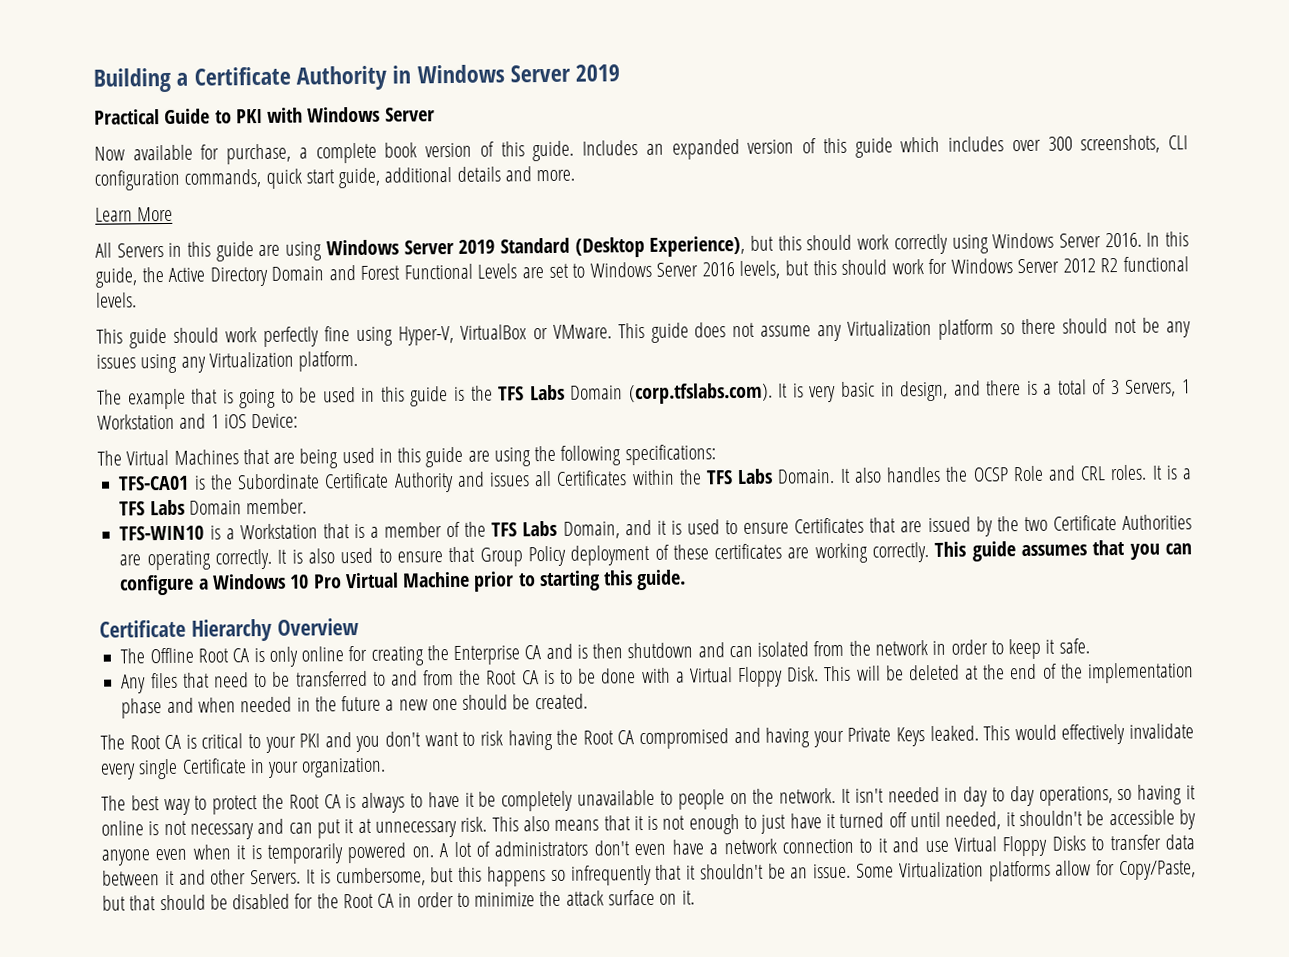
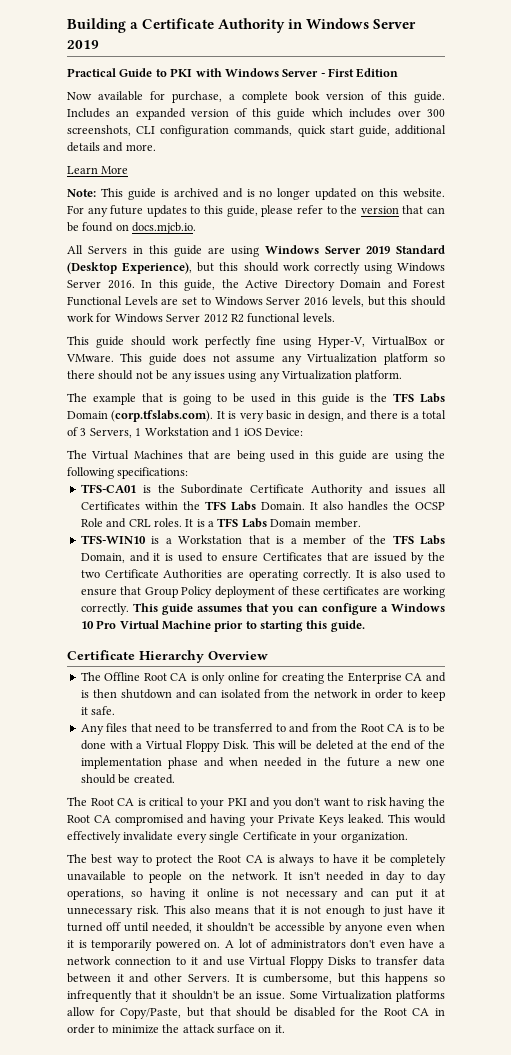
(435, 114) none -> [320,68,399,78] - First Edition
(174, 214) none -> [67,188,446,200] [67,205,446,217] [67,222,197,234] // Note: This guide is archived and is no longer updated on this website. For any future updates to this guide, please refer to the version that can be found on docs.mjcb.io.

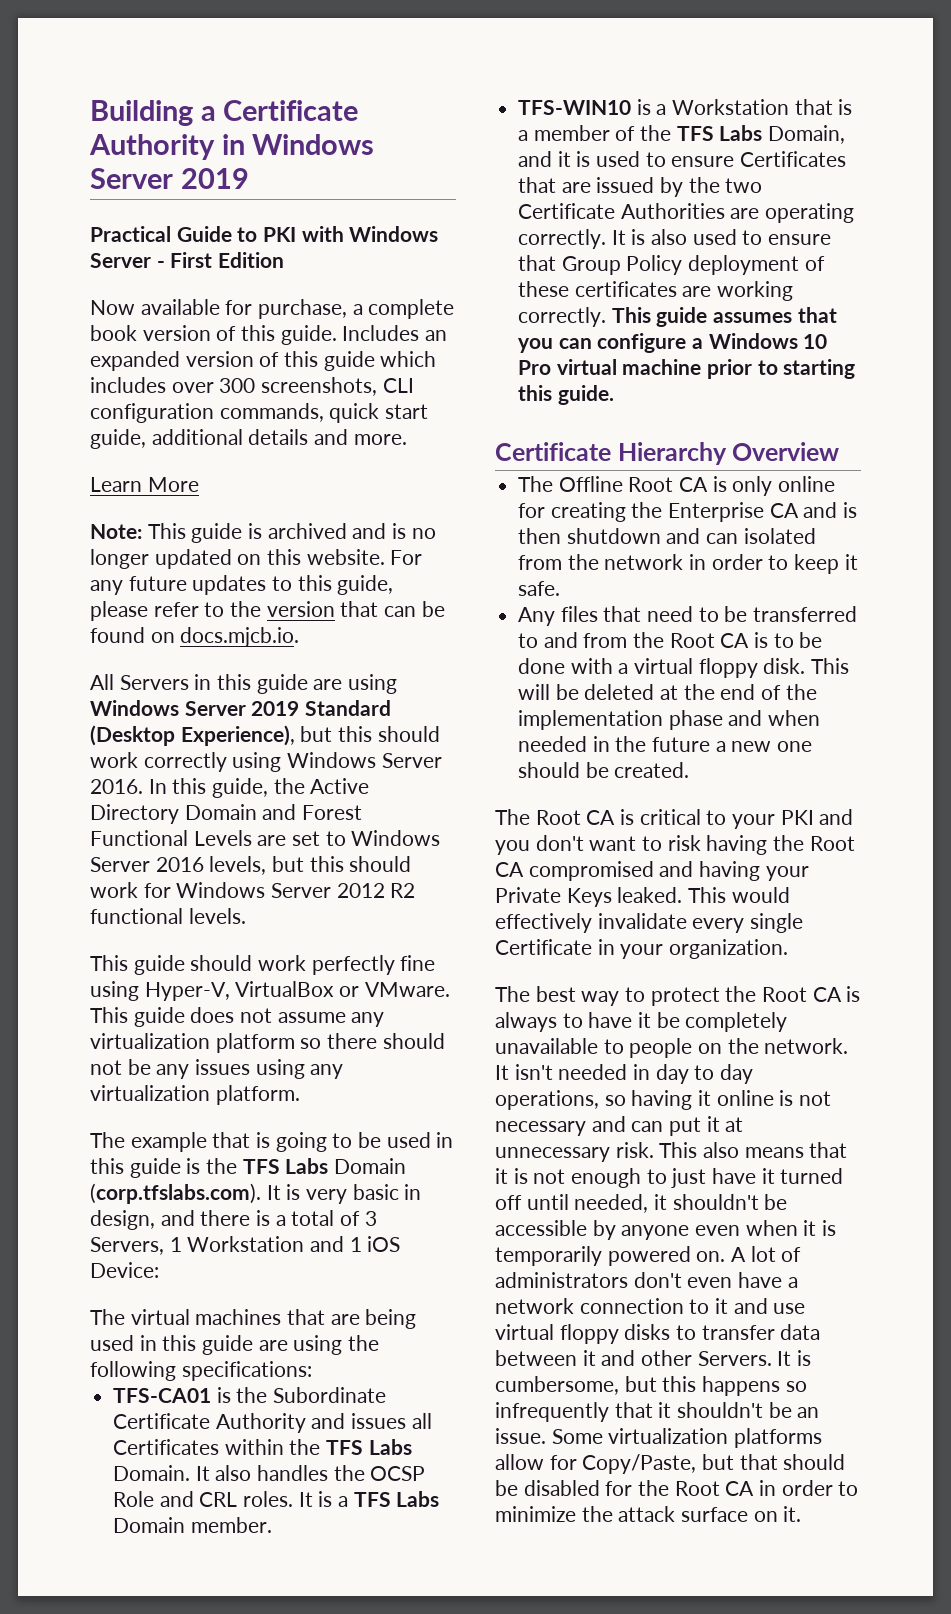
[306,353,378,363] Virtualization -> [90,1033,210,1049] virtualization
[281,370,352,380] Virtualization -> [90,1085,210,1101] virtualization
[91,450,183,460] Virtual Machines -> [130,1309,282,1325] virtual machines
[119,620,211,630] Virtual Machine -> [556,359,702,375] virtual machine
[145,740,249,752] Virtual Floppy Disk. -> [634,658,806,678] virtual floppy disk.
[248,956,357,968] Virtual Floppy Disks -> [495,1324,671,1344] virtual floppy disks
[320,990,392,1000] Virtualization -> [608,1428,729,1444] virtualization

